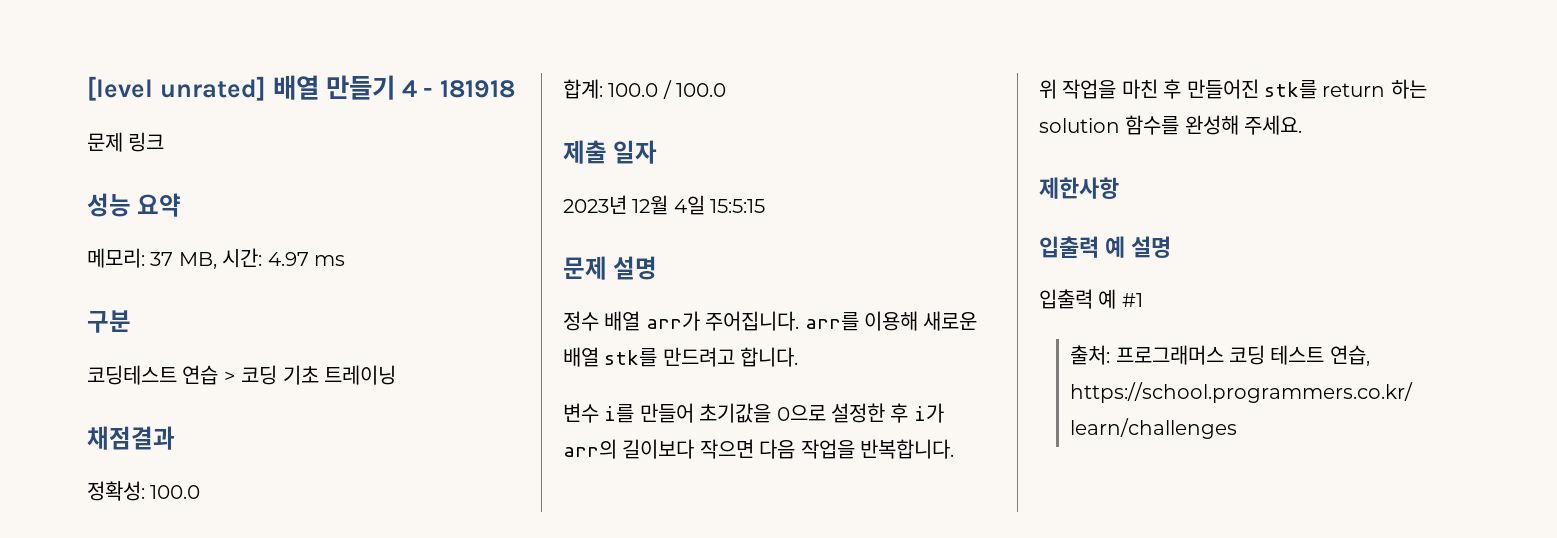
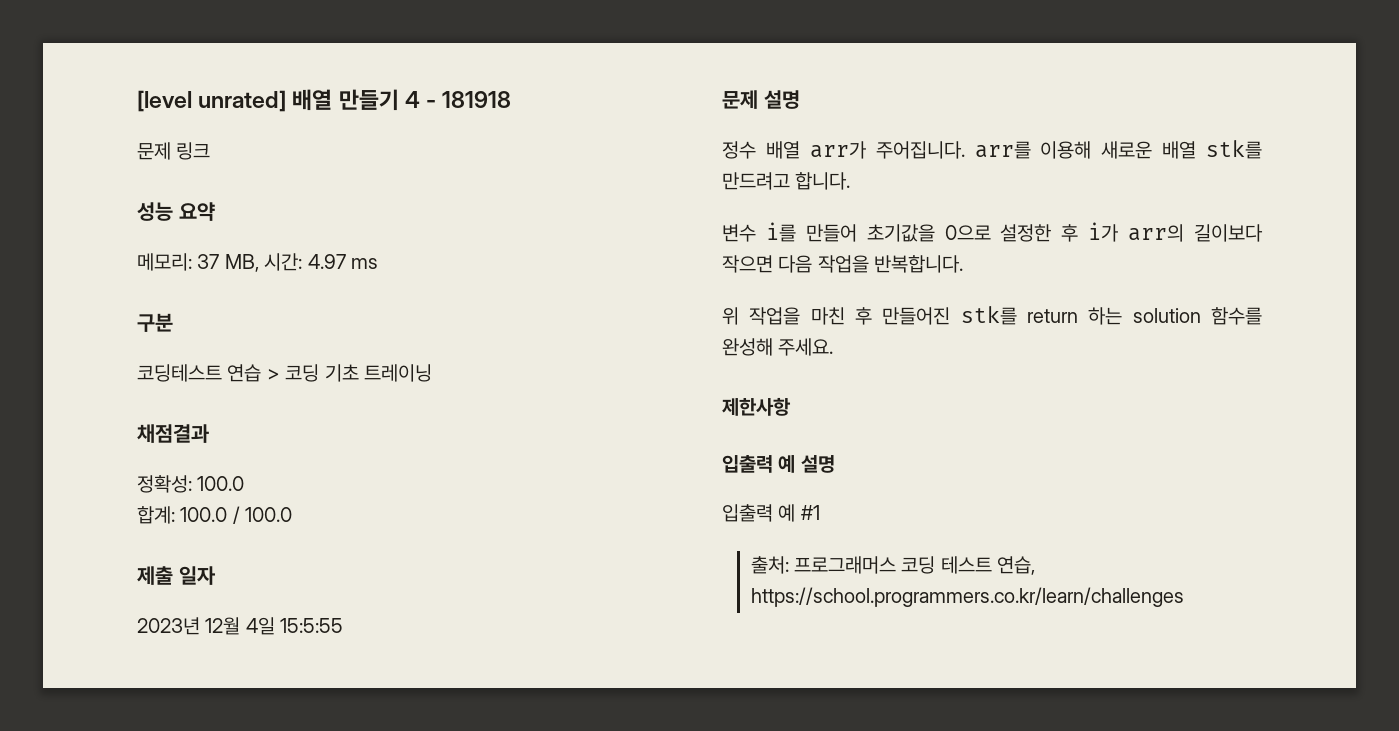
[710,199,766,213] 15:5:15 -> [280,618,344,633] 15:5:55

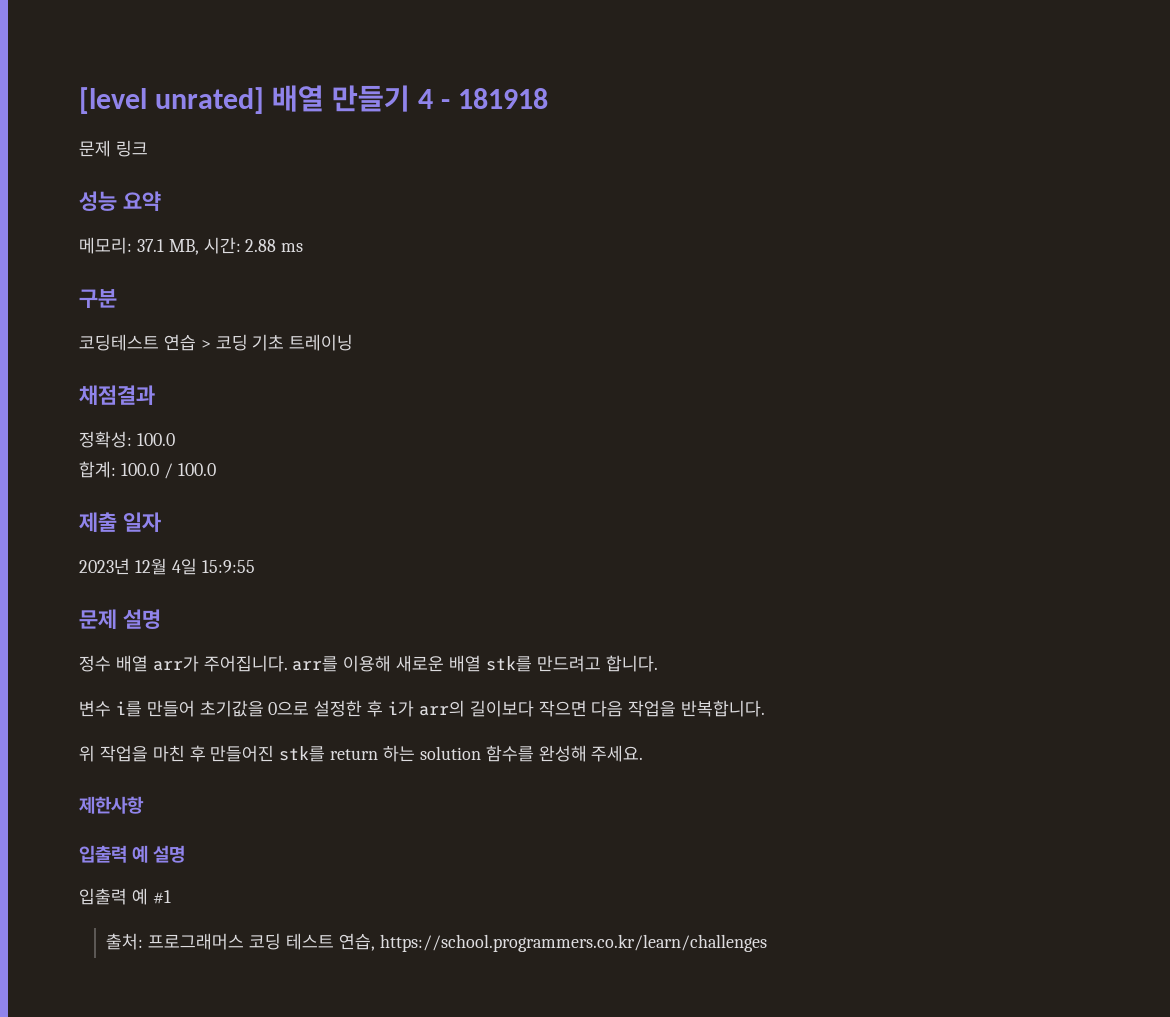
[197,254,220,269] 37 -> [136,239,164,252] 37.1
[307,254,346,269] 4.97 -> [245,239,277,252] 2.88
[280,618,344,633] 15:5:55 -> [201,560,255,573] 15:9:55

